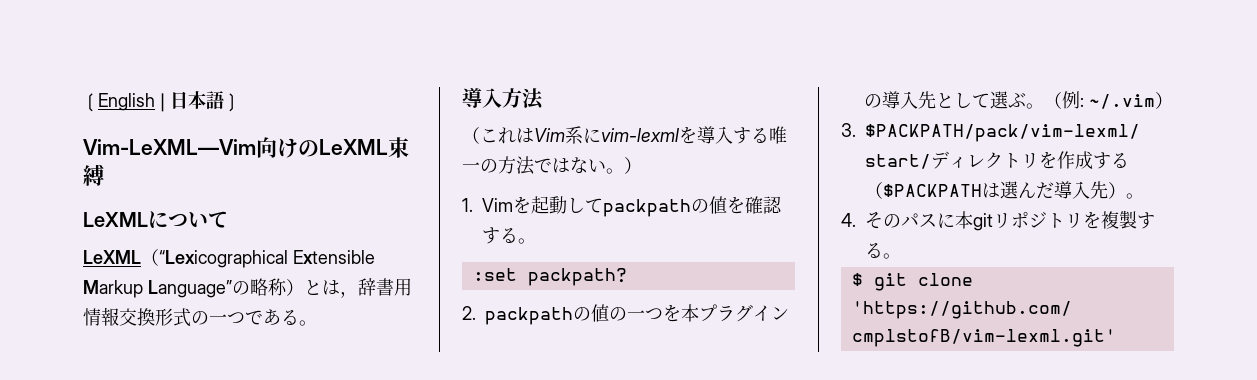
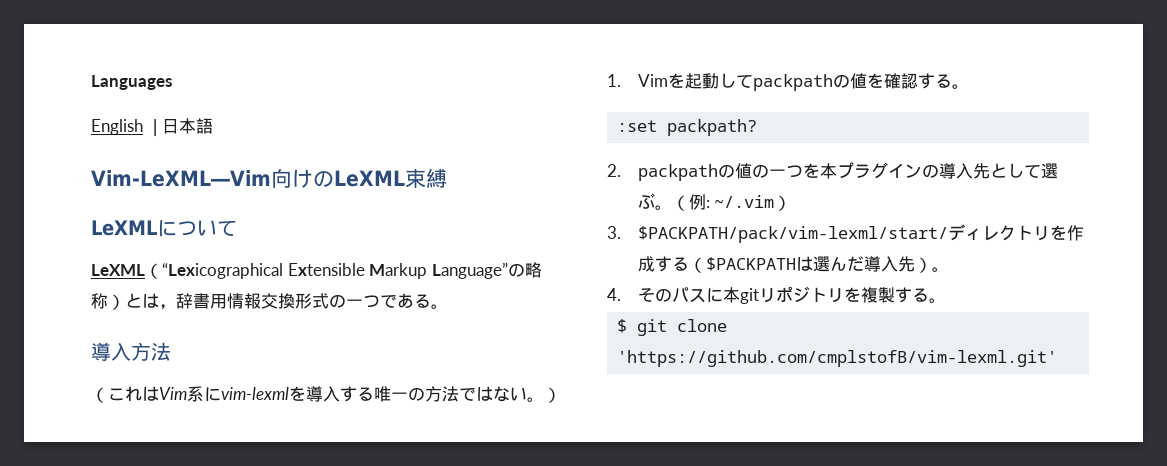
[83,93,170,112] ❲English❘ -> [91,75,172,90] [91,119,162,137] Languages // English ❘
[224,93,239,112] ❳ -> (213, 126) none

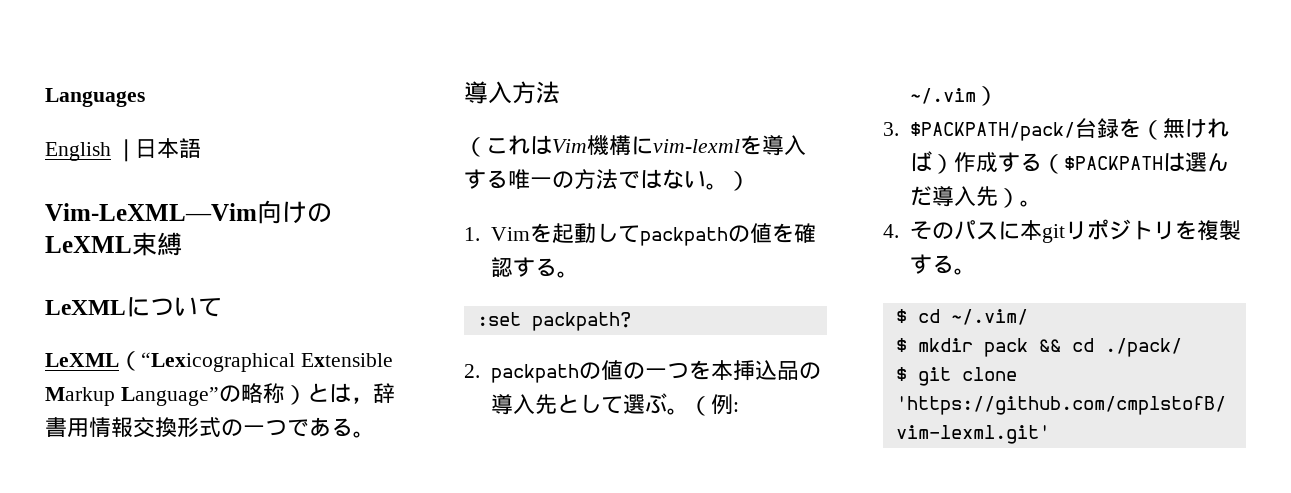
[187,386,204,402] 系 -> [587,135,631,156] 機構
[836,162,922,179] プラグイン -> [732,360,799,381] 挿込品
[637,224,1067,243] $PACKPATH/pack/vim-lexml/start/ディレクトリを -> [909,118,1229,141] [909,151,954,174] $PACKPATH/pack/台録を（無ければ）
(946, 300) none -> [895,309,1028,325] [895,338,1182,357] // $ cd ~/.vim/ // $ mkdir pack && cd ./pack/

